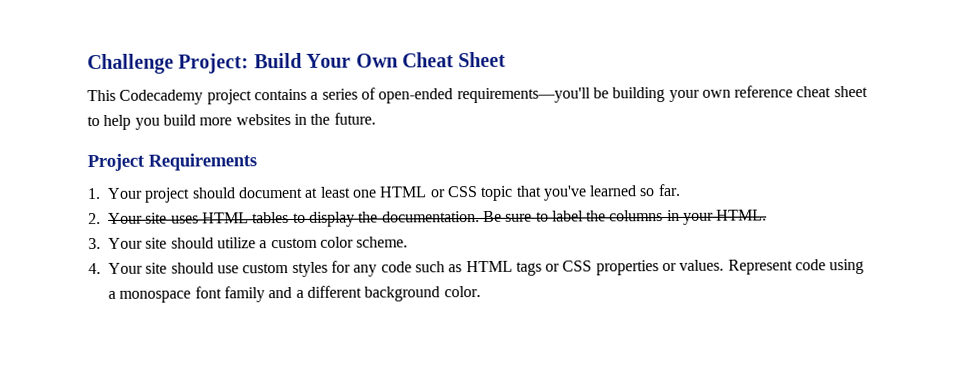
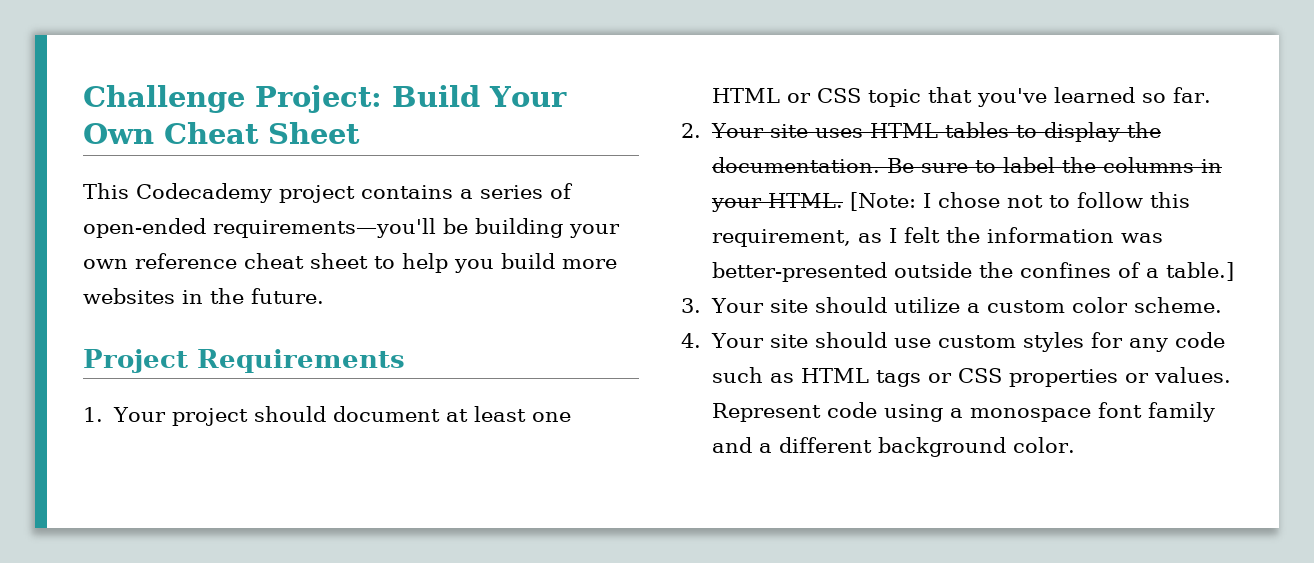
(768, 215) none -> [850,192,1191,211] [712,227,1164,247] [712,262,1235,282] [Note: I chose not to follow this requirement, as I felt the information was better-presented outside the confines of a table.]

